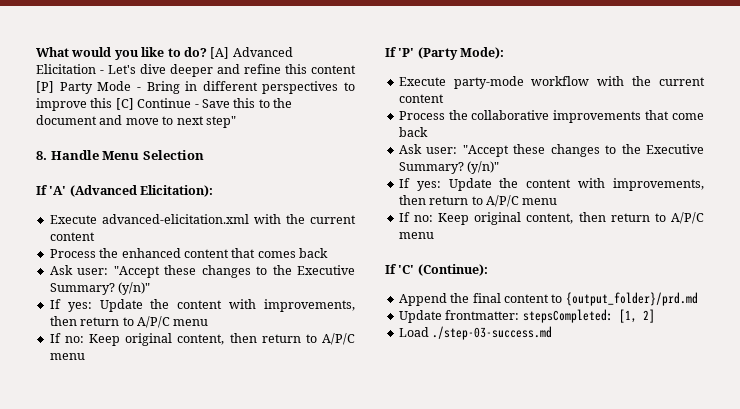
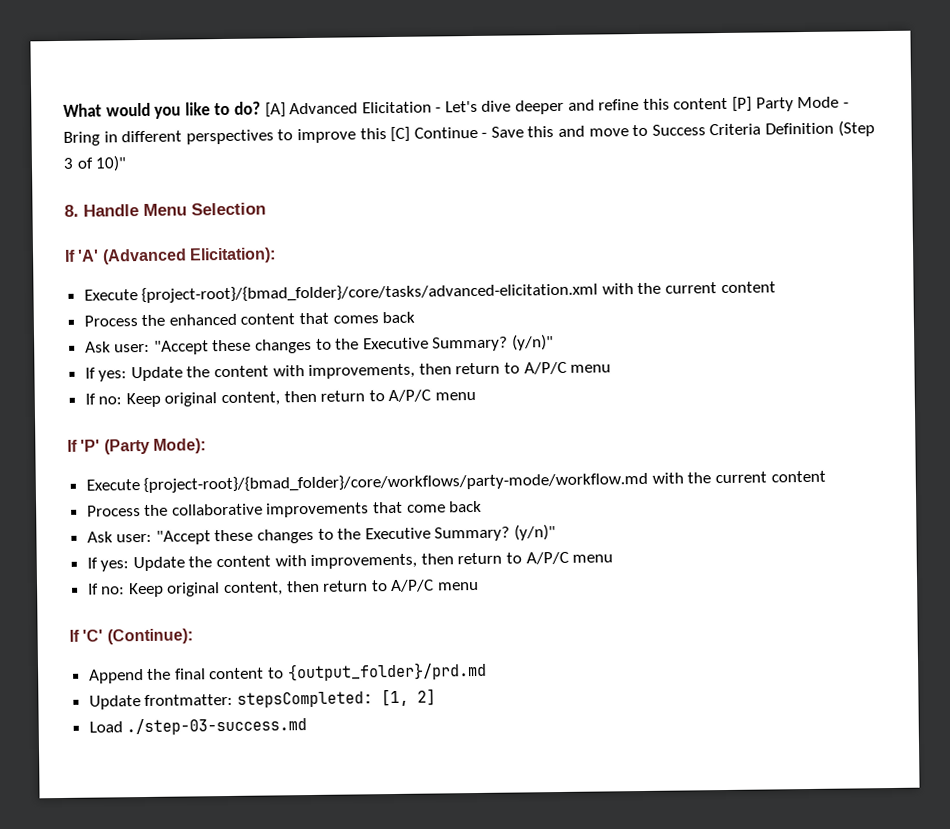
[258,98,292,108] [36,115,236,128] to the document and move to next step" -> [558,120,875,137] [63,155,128,172] and move to Success Criteria Definition (Step 3 of 10)"
[101,214,249,224] advanced-elicitation.xml -> [141,282,599,304] {project-root}/{bmad_folder}/core/tasks/advanced-elicitation.xml
[453,76,590,89] party-mode workflow -> [143,471,649,493] {project-root}/{bmad_folder}/core/workflows/party-mode/workflow.md

